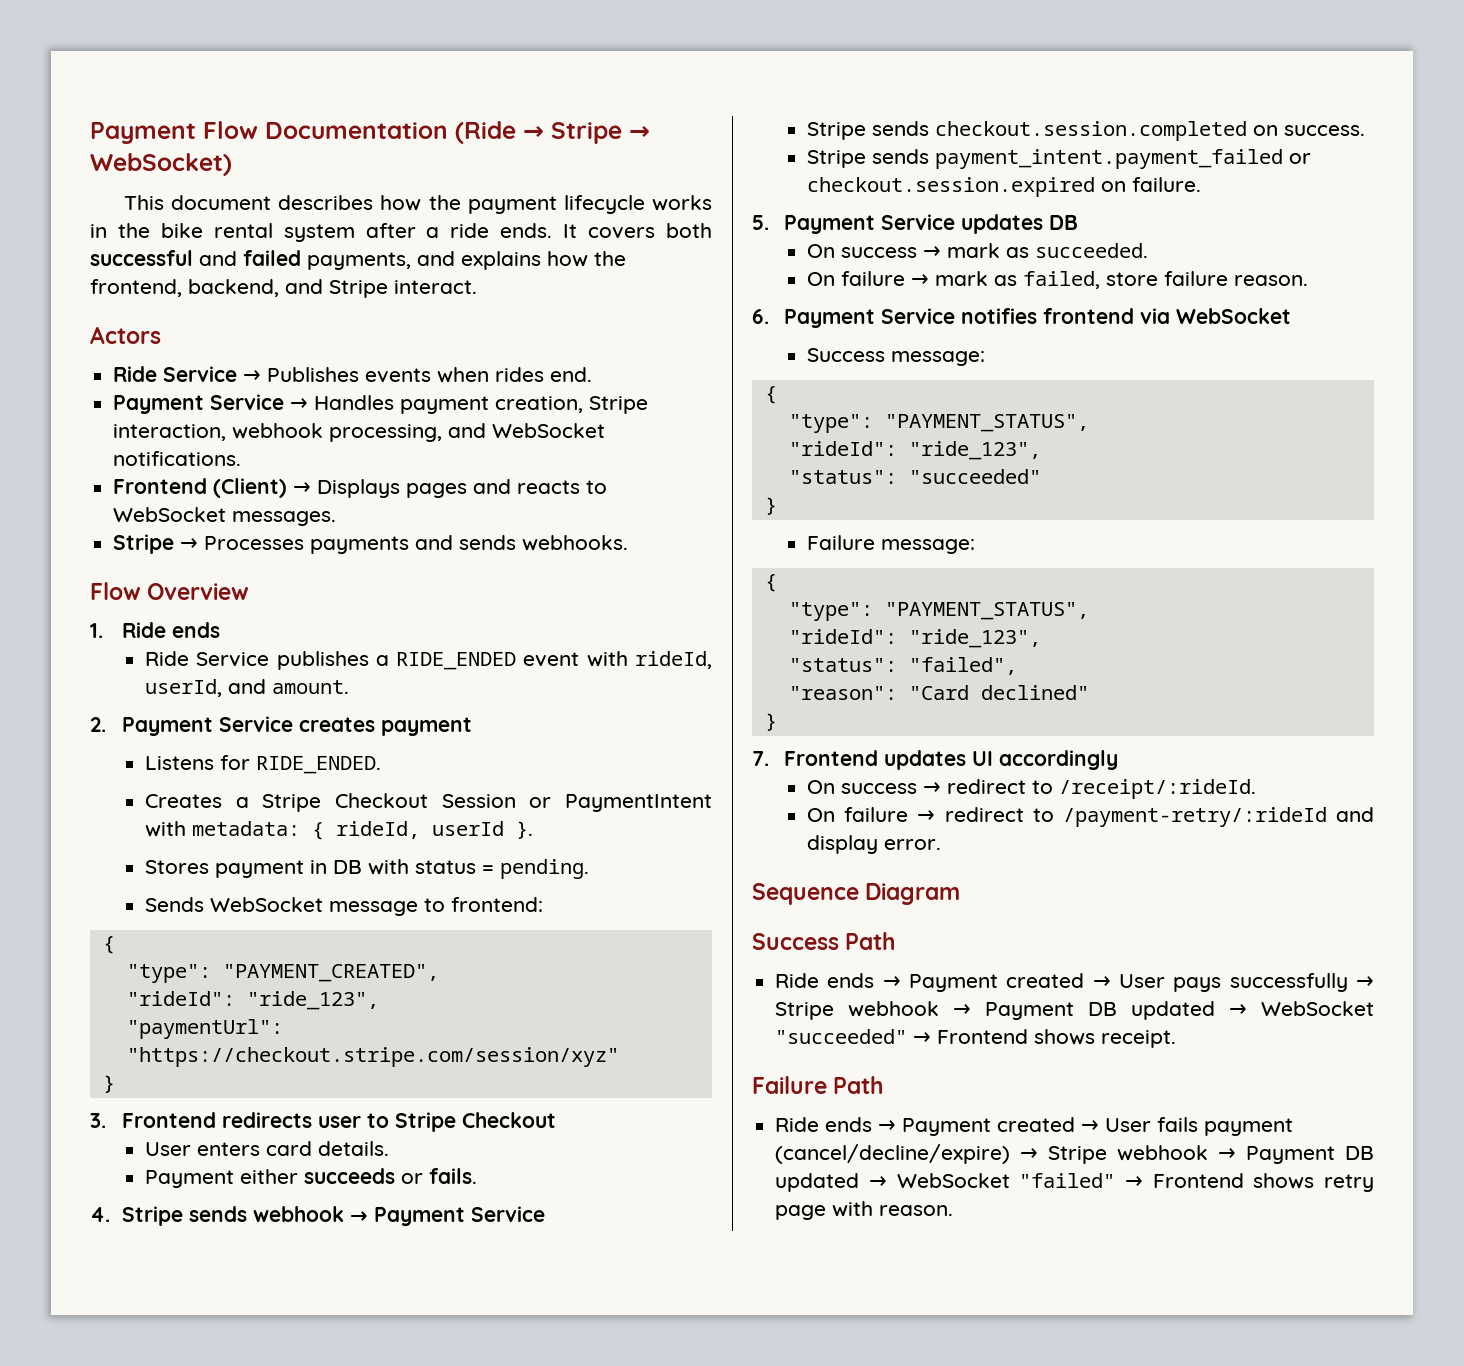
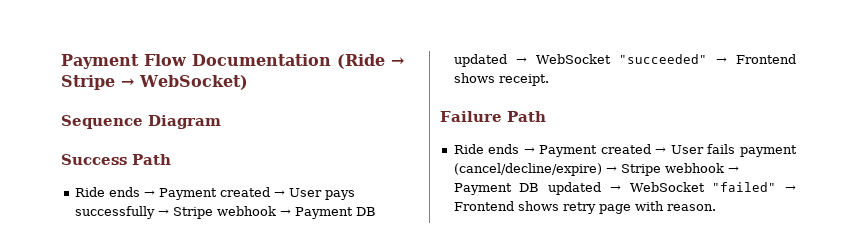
[124,195,712,214] [90,223,713,242] [90,250,626,270] [90,279,477,298] [90,326,161,344] [113,366,593,383] [113,394,649,414] [113,423,606,442] [113,451,242,466] [113,478,608,498] [113,507,337,526] [113,534,629,554] [90,582,250,600] [90,622,220,638] [145,651,712,670] [145,679,350,697] [90,716,472,736] [145,755,382,774] [145,793,712,812] [145,821,534,840] [145,859,590,879] [145,897,544,916] [102,936,115,954] [126,964,439,983] [126,991,379,1010] [126,1019,283,1039] [126,1047,619,1067] [102,1075,115,1093] [90,1112,556,1132] [145,1141,390,1156] [145,1168,478,1188] [90,1206,545,1226] [807,121,1366,141] [807,149,1312,169] [807,177,1202,197] [752,214,1078,234] [807,243,1149,258] [807,271,1309,289] [752,308,1291,328] [807,348,986,366] [764,386,777,404] [788,414,1089,433] [788,441,1041,460] [788,469,1041,484] [764,497,777,515] [807,535,976,554] [764,574,777,592] [788,602,1089,621] [788,629,1041,648] [788,657,1017,675] [788,685,1089,700] [764,713,777,731] [752,750,1118,770] [807,779,1257,799] [807,807,1374,827] [807,835,942,854] // This document describes how the payment lifecycle works in the bike rental system after a ride ends. It covers both successful and failed payments, and explains how the frontend, backend, and Stripe interact. // Actors // Ride Service → Publishes events when rides end. // Payment Service → Handles payment creation, Stripe interaction, webhook processing, and WebSocket notifications. // Frontend (Client) → Displays pages and reacts to WebSocket messages. // Stripe → Processes payments and sends webhooks. // Flow Overview // 1. Ride ends // Ride Service publishes a RIDE_ENDED event with rideId, userId, and amount. // 2. Payment Service creates payment // Listens for RIDE_ENDED. // Creates a Stripe Checkout Session or PaymentIntent with metadata: { rideId, userId }. // Stores payment in DB with status = pending. // Sends WebSocket message to frontend: // { // "type": "PAYMENT_CREATED", // "rideId": "ride_123", // "paymentUrl": "https://checkout.stripe.com/session/xyz" // } // 3. Frontend redirects user to Stripe Checkout // User enters card details. // Payment either succeeds or fails. // 4. Stripe sends webhook → Payment Service // Stripe sends checkout.session.completed on success. // Stripe sends payment_intent.payment_failed or checkout.session.expired on failure. // 5. Payment Service updates DB // On success → mark as succeeded. // On failure → mark as failed, store failure reason. // 6. Payment Service notifies frontend via WebSocket // Success message: // { // "type": "PAYMENT_STATUS", // "rideId": "ride_123", // "status": "succeeded" // } // Failure message: // { // "type": "PAYMENT_STATUS", // "rideId": "ride_123", // "status": "failed", // "reason": "Card declined" // } // 7. Frontend updates UI accordingly // On success → redirect to /receipt/:rideId. // On failure → redirect to /payment-retry/:rideId and display error. -> (248, 82) none

